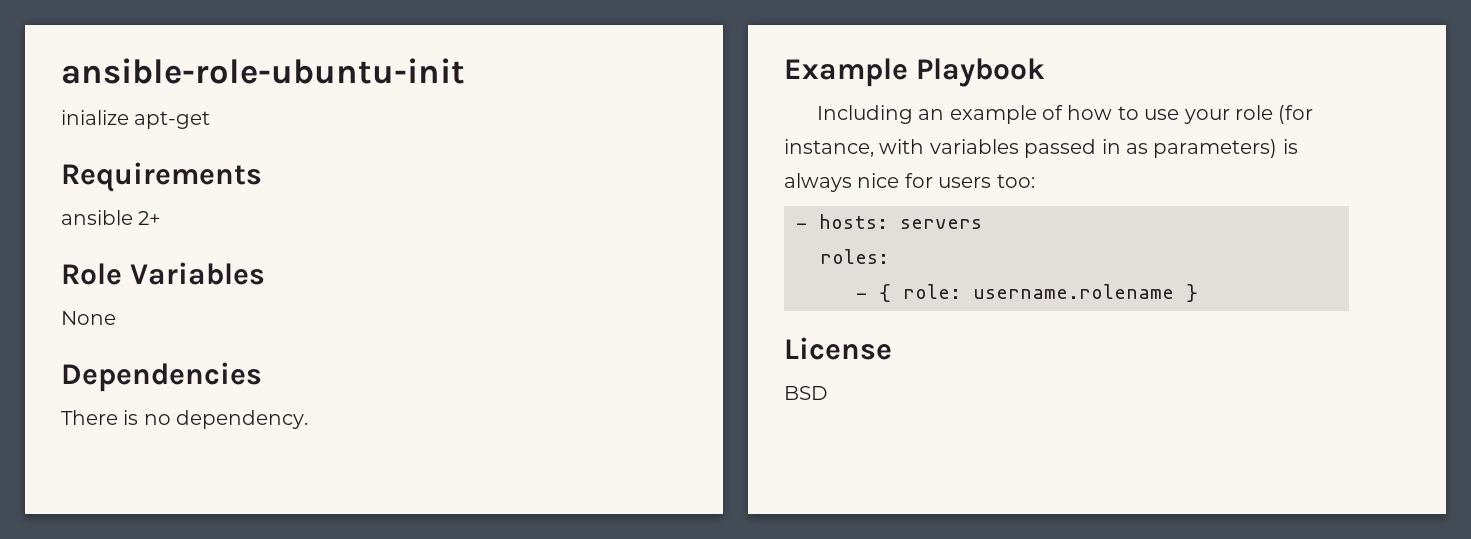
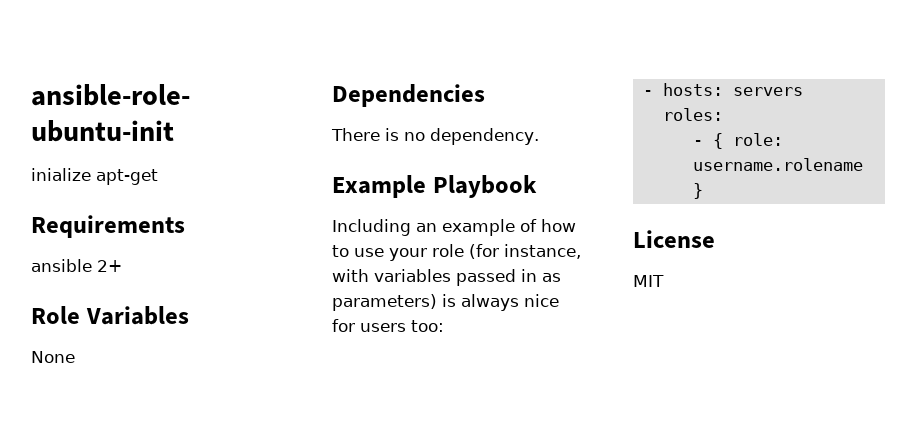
[784,386,828,400] BSD -> [633,275,664,287] MIT

